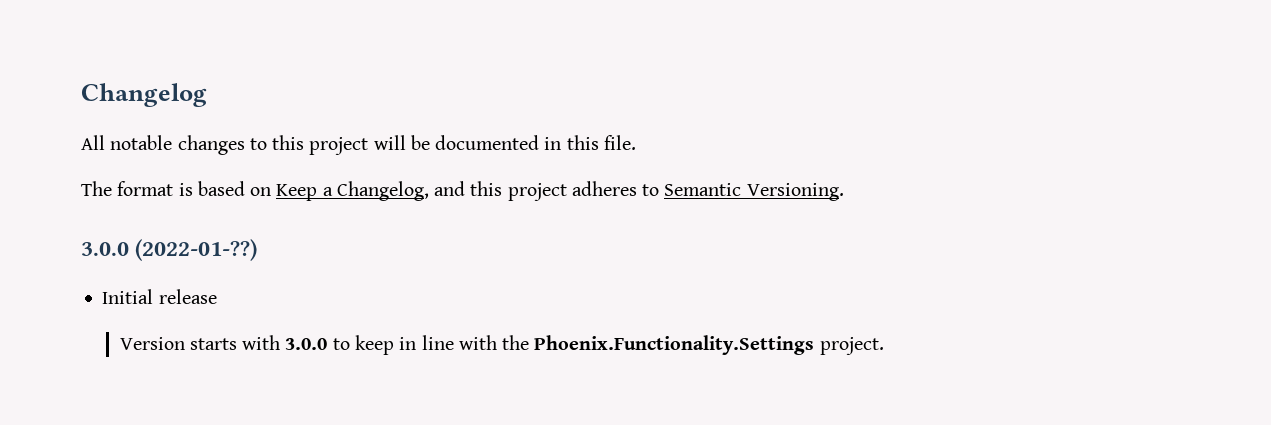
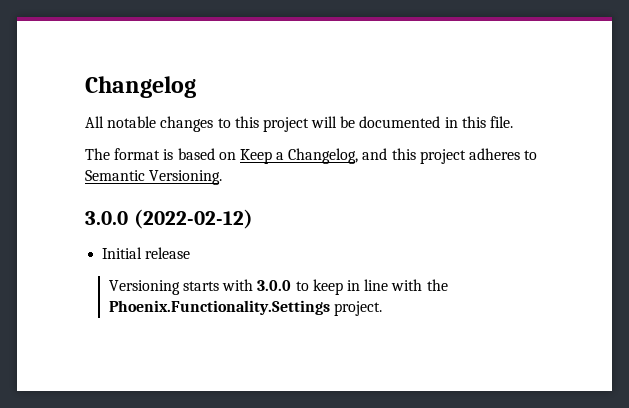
[135,239,258,261] (2022-01-??) -> [133,209,253,229] (2022-02-12)
[119,337,185,350] Version -> [108,280,180,295] Versioning

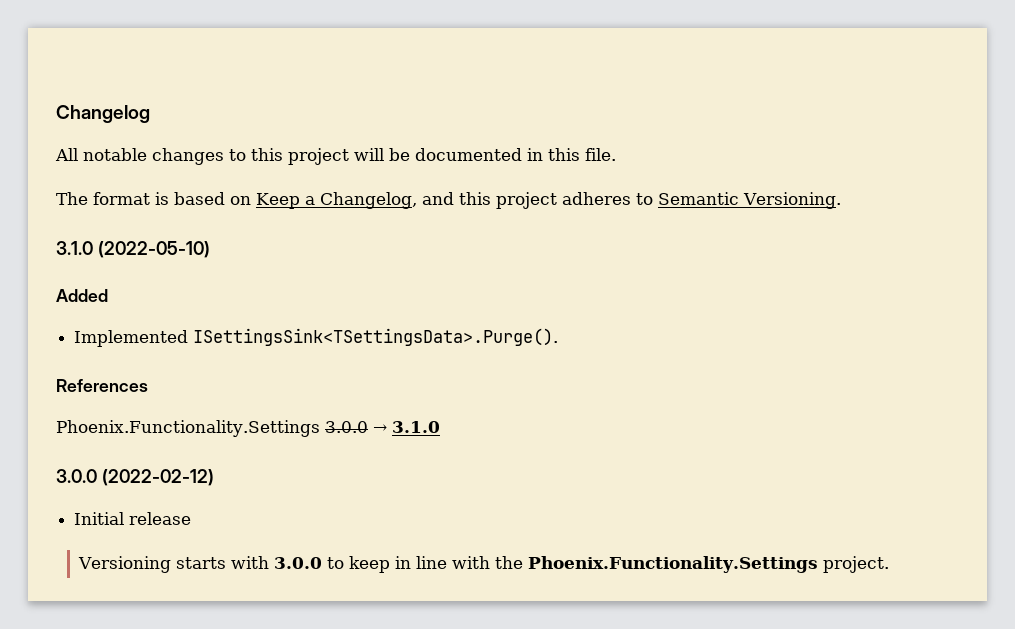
(223, 177) none -> [56,241,210,258] [56,289,108,302] [74,328,559,347] [56,379,148,392] [56,420,440,437] // 3.1.0 (2022-05-10) // Added // Implemented ISettingsSink<TSettingsData>.Purge(). // References // Phoenix.Functionality.Settings 3.0.0 → 3.1.0

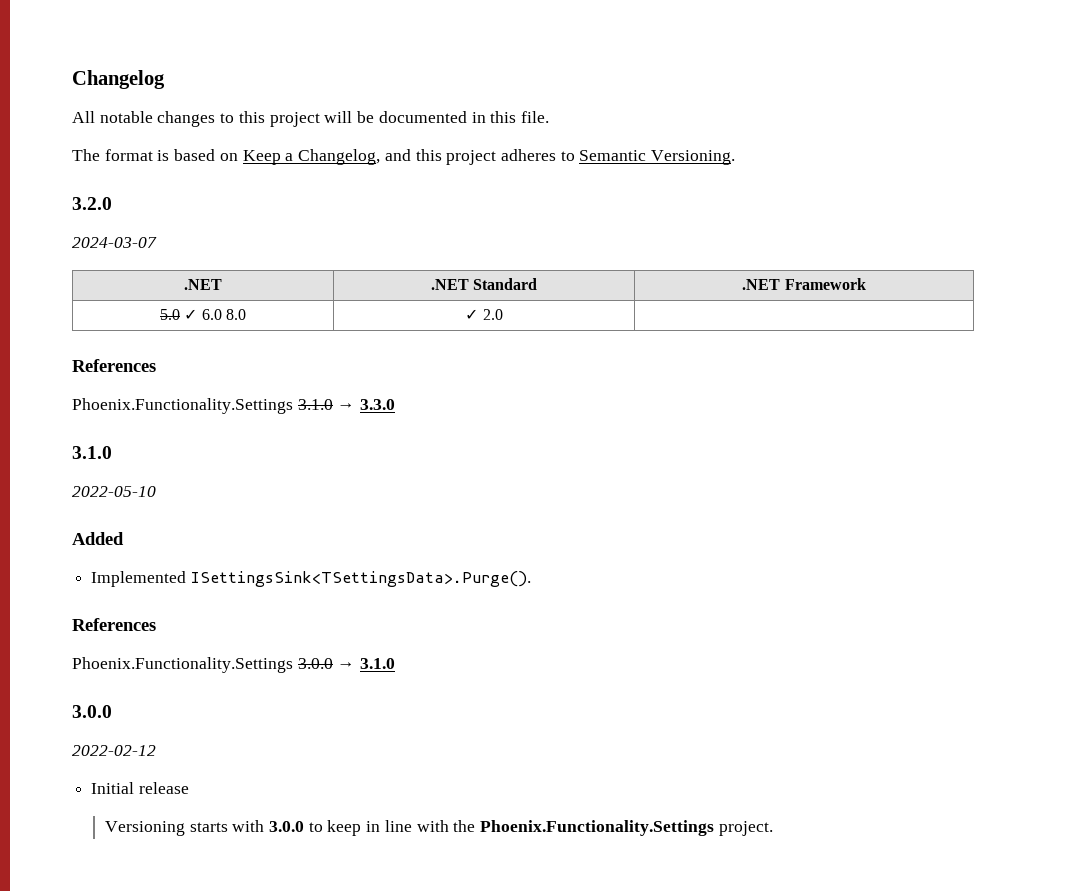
[56,241,210,258] 3.1.0 (2022-05-10) -> [72,197,112,210] [72,237,157,248] [184,279,222,290] [430,278,538,290] [742,278,866,290] [160,309,246,320] [465,309,503,320] [72,359,156,372] [72,398,396,414] [72,446,112,459] [72,486,156,497] 3.2.0 // 2024-03-07 // .NET | .NET Standard | .NET Framework // 5.0 ✓ 6.0 8.0 | ✓ 2.0 | // References // Phoenix.Functionality.Settings 3.1.0 → 3.3.0 // 3.1.0 // 2022-05-10
[101,469,214,486] (2022-02-12) -> [72,745,156,756] // 2022-02-12

